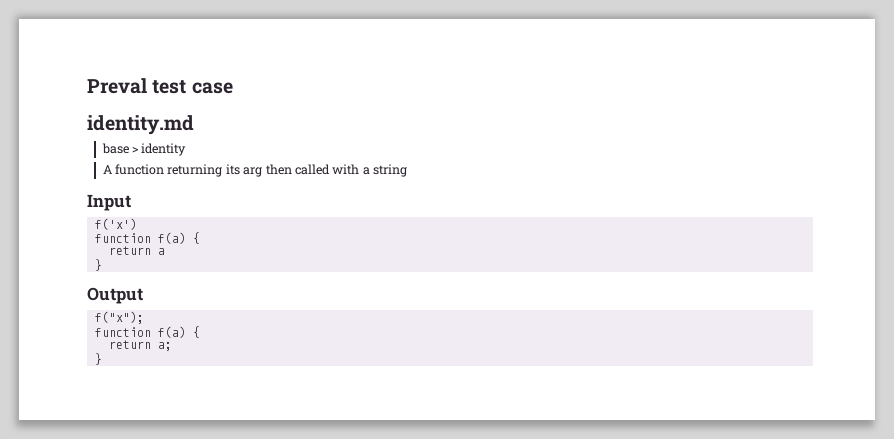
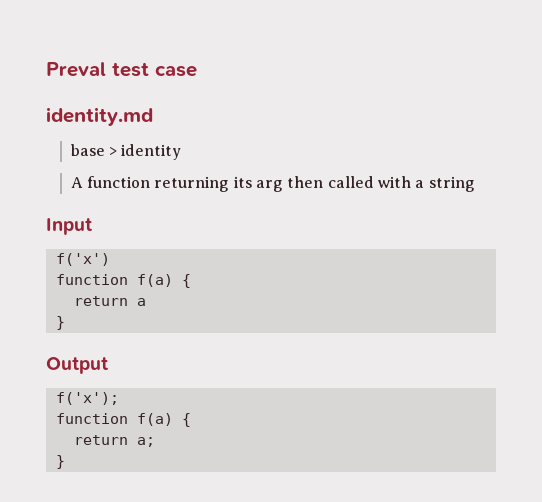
[94,311,144,324] f("x"); -> [55,392,119,405] f('x');

